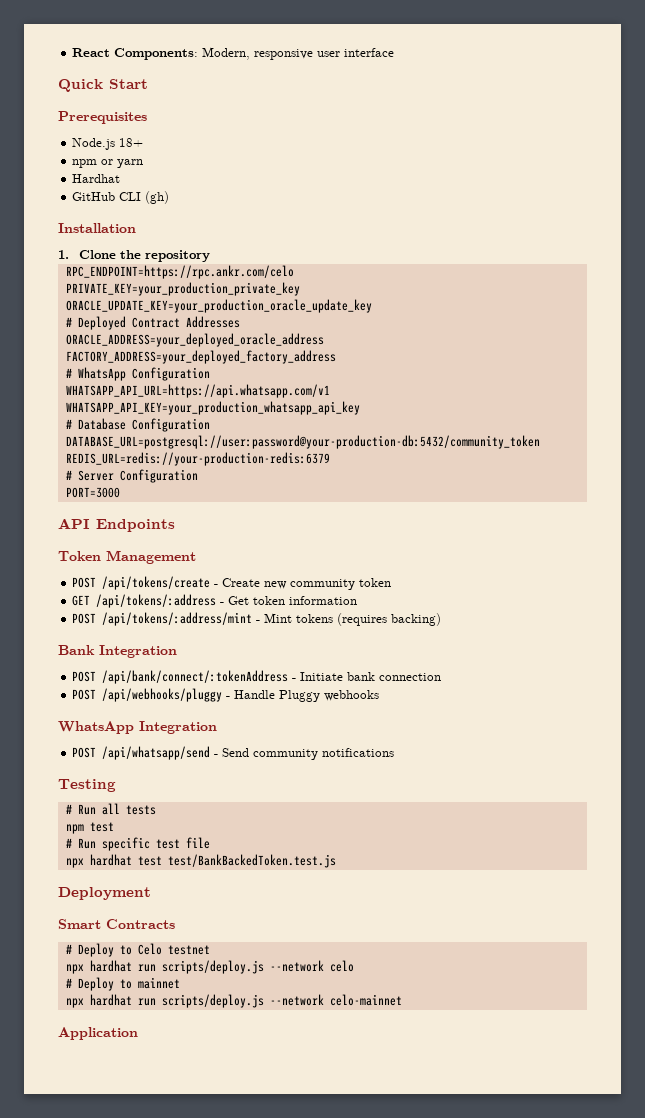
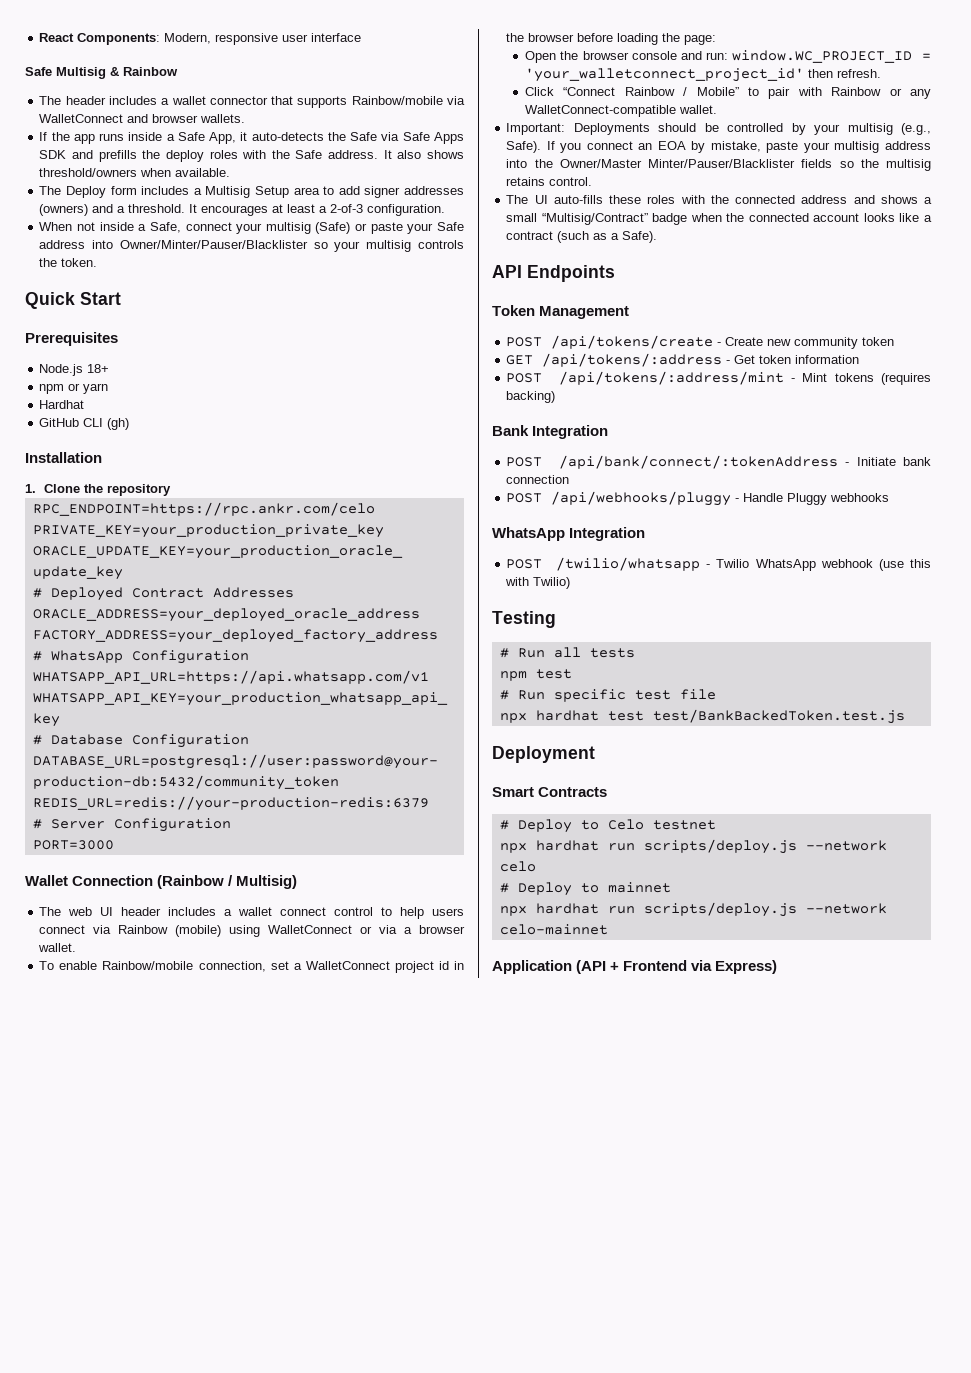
(395, 52) none -> [25,67,178,79] [39,96,466,108] [39,114,246,123] [39,132,465,144] [39,150,464,162] [39,168,231,177] [39,186,464,198] [39,204,446,216] [39,222,464,234] [39,240,464,252] [39,258,98,267] // Safe Multisig & Rainbow // The header includes a wallet connector that supports Rainbow/mobile via WalletConnect and browser wallets. // If the app runs inside a Safe App, it auto-detects the Safe via Safe Apps SDK and prefills the deploy roles with the Safe address. It also shows threshold/owners when available. // The Deploy form includes a Multisig Setup area to add signer addresses (owners) and a threshold. It encourages at least a 2-of-3 configuration. // When not inside a Safe, connect your multisig (Safe) or paste your Safe address into Owner/Minter/Pauser/Blacklister so your multisig controls the token.
(120, 492) none -> [25,875,298,889] [39,907,465,919] [39,925,465,937] [38,943,77,952] [39,961,465,973] [506,33,717,45] [525,50,931,63] [525,68,882,82] [525,87,932,99] [525,105,718,117] [506,123,931,135] [506,141,931,153] [506,159,931,171] [506,177,593,186] [506,195,932,204] [506,213,932,225] [506,231,658,243] // Wallet Connection (Rainbow / Multisig) // The web UI header includes a wallet connect control to help users connect via Rainbow (mobile) using WalletConnect or via a browser wallet. // To enable Rainbow/mobile connection, set a WalletConnect project id in the browser before loading the page: // Open the browser console and run: window.WC_PROJECT_ID = 'your_walletconnect_project_id' then refresh. // Click “Connect Rainbow / Mobile” to pair with Rainbow or any WalletConnect-compatible wallet. // Important: Deployments should be controlled by your multisig (e.g., Safe). If you connect an EOA by mistake, paste your multisig address into the Owner/Master Minter/Pauser/Blacklister fields so the multisig retains control. // The UI auto-fills these roles with the connected address and shows a small “Multisig/Contract” badge when the connected account looks like a contract (such as a Safe).
[102,746,395,760] /api/whatsapp/send - Send community notifications -> [556,557,931,571] [505,577,571,589] /twilio/whatsapp - Twilio WhatsApp webhook (use this with Twilio)
(138, 1033) none -> [576,960,778,974] (API + Frontend via Express)

